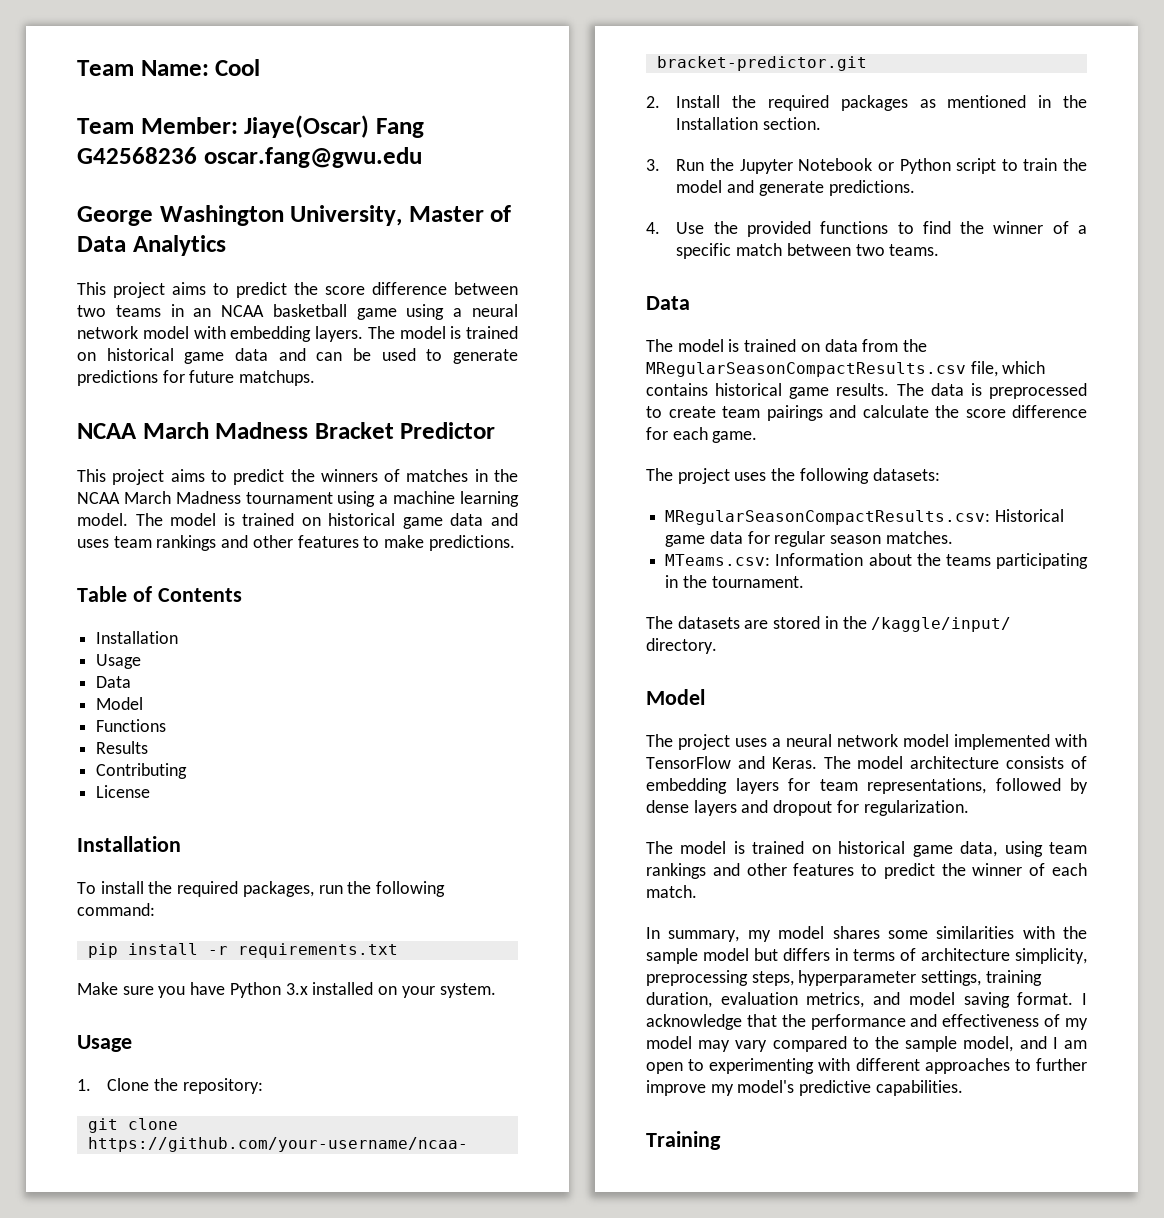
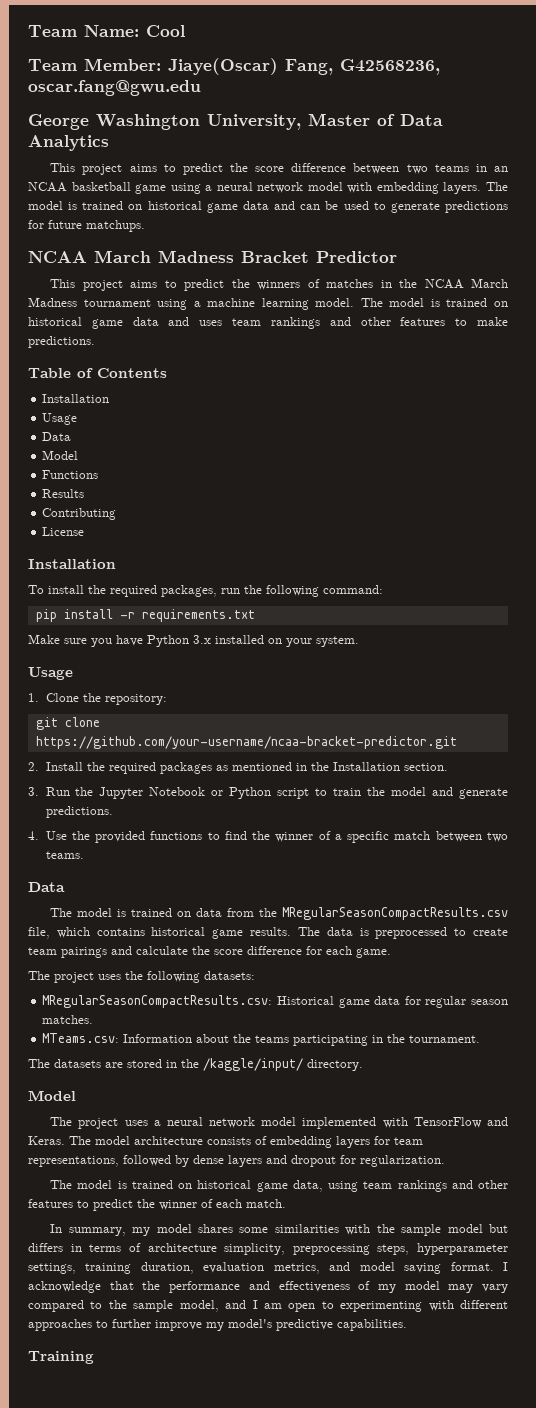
[375,118,424,138] [77,147,197,164] Fang G42568236 -> [285,59,440,75] Fang, G42568236,

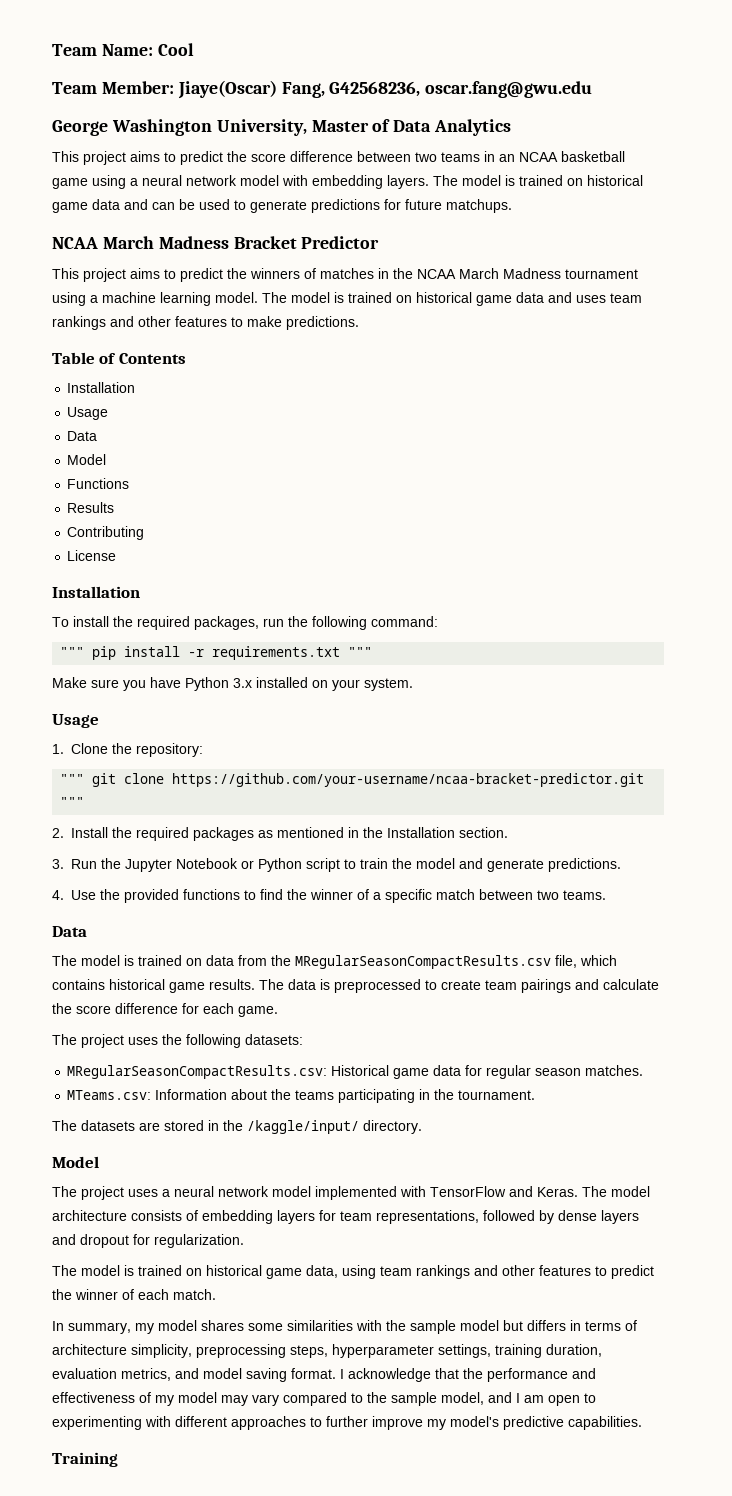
(383, 589) none -> [60,647,85,657] """
(255, 615) none -> [348,647,373,657] """
(167, 699) none -> [60,774,85,784] """
(457, 742) none -> [60,797,85,807] """

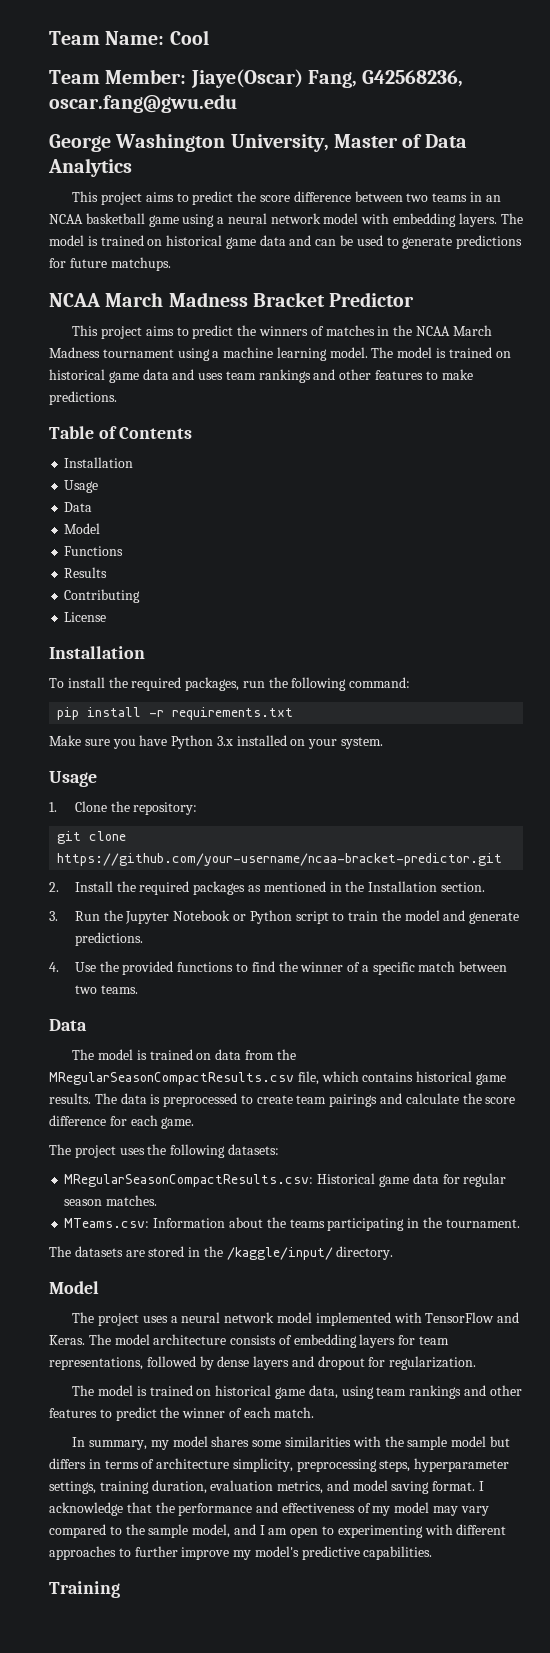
[60,647,85,657] """ -> (411, 682) none
[348,647,373,657] """ -> (294, 713) none
[60,774,85,784] """ -> (198, 808) none
[60,797,85,807] """ -> (503, 859) none

